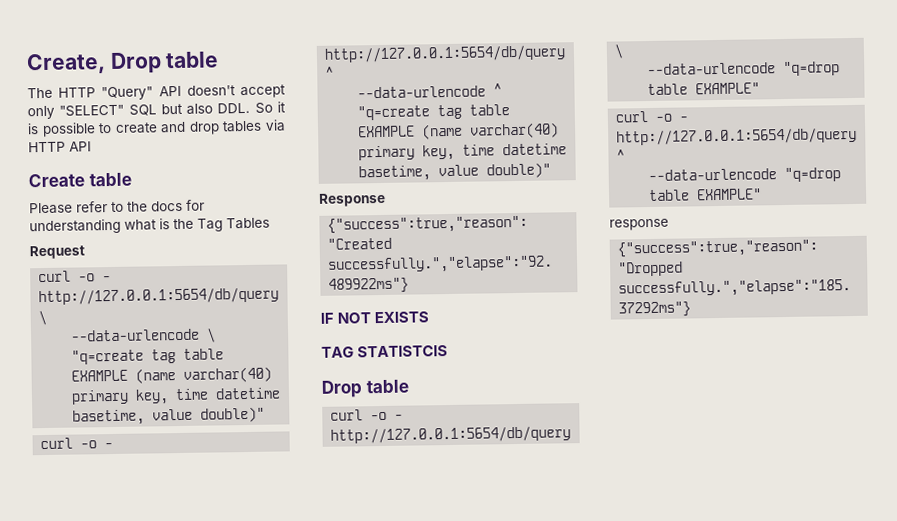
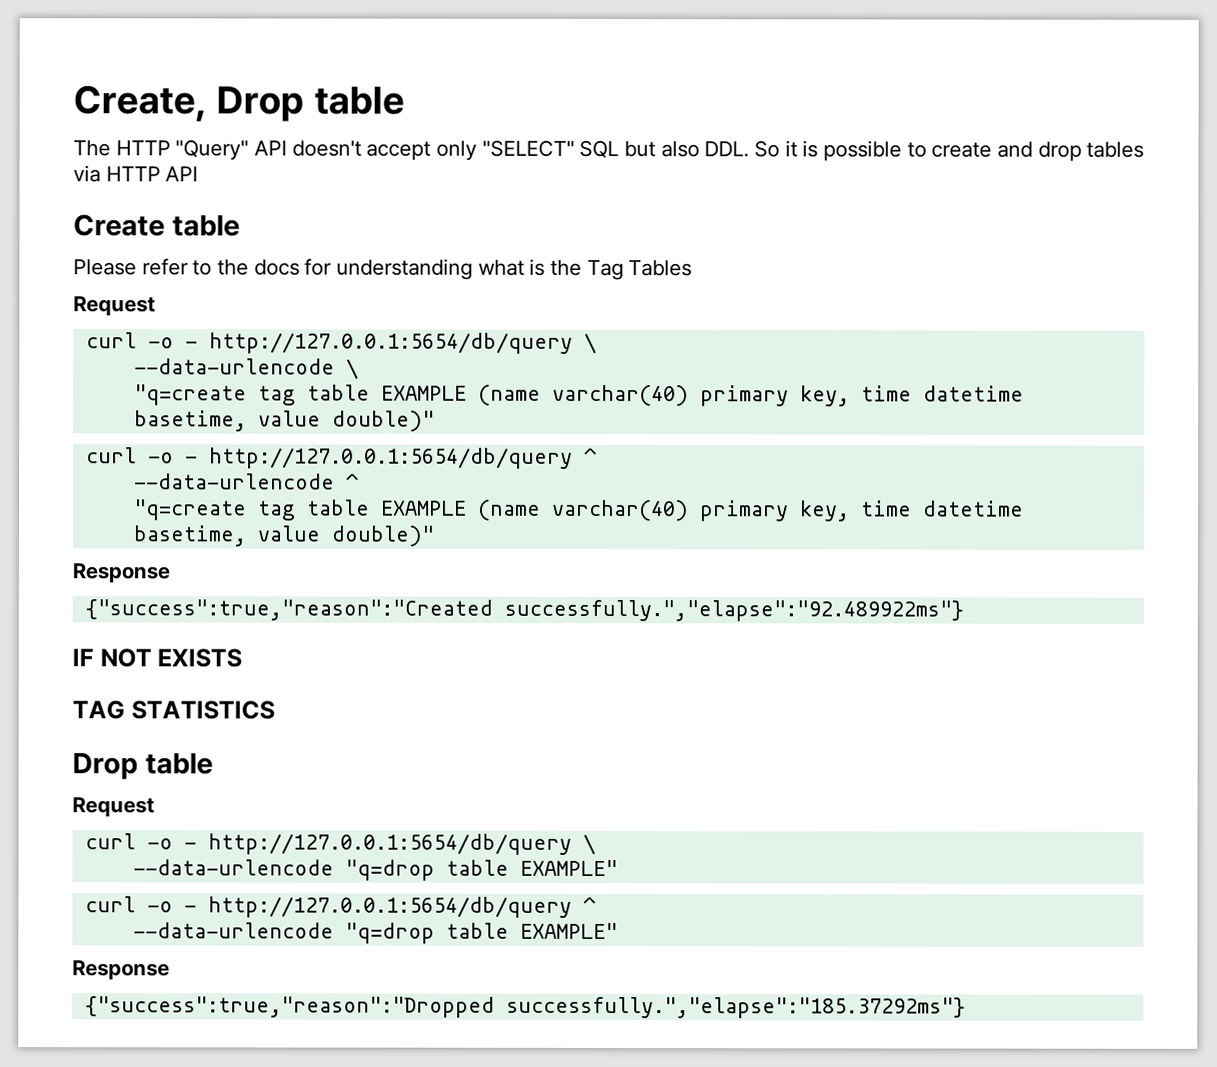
[357,345,449,358] [321,379,409,398] STATISTCIS // Drop table -> [130,700,275,720] [72,752,213,780] [72,797,155,818] STATISTICS // Drop table // Request
[609,218,669,231] response -> [72,960,170,981] Response

